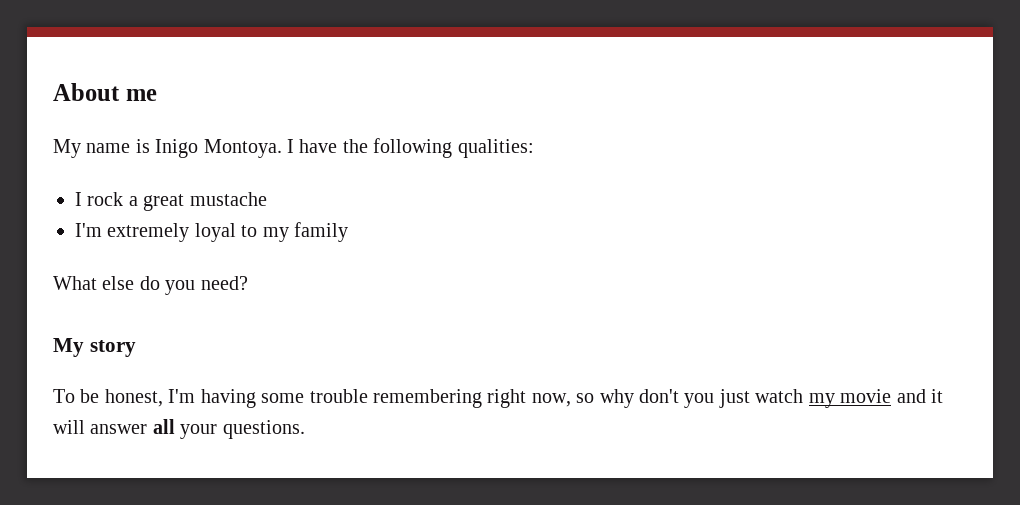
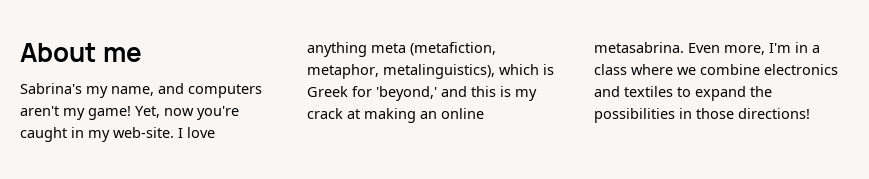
[53,138,534,158] [75,192,267,211] [75,222,348,242] [53,276,248,295] [53,338,136,357] [53,389,944,408] [53,419,305,439] My name is Inigo Montoya. I have the following qualities: // I rock a great mustache // I'm extremely loyal to my family // What else do you need? // My story // To be honest, I'm having some trouble remembering right now, so why don't you just watch my movie and it will answer all your questions. -> [20,83,262,98] [20,106,239,120] [20,127,215,142] [307,42,496,57] [307,64,554,79] [307,86,537,101] [307,108,484,123] [594,42,820,55] [594,64,838,75] [594,86,772,101] [594,108,810,123] Sabrina's my name, and computers aren't my game! Yet, now you're caught in my web-site. I love anything meta (metafiction, metaphor, metalinguistics), which is Greek for 'beyond,' and this is my crack at making an online metasabrina. Even more, I'm in a class where we combine electronics and textiles to expand the possibilities in those directions!

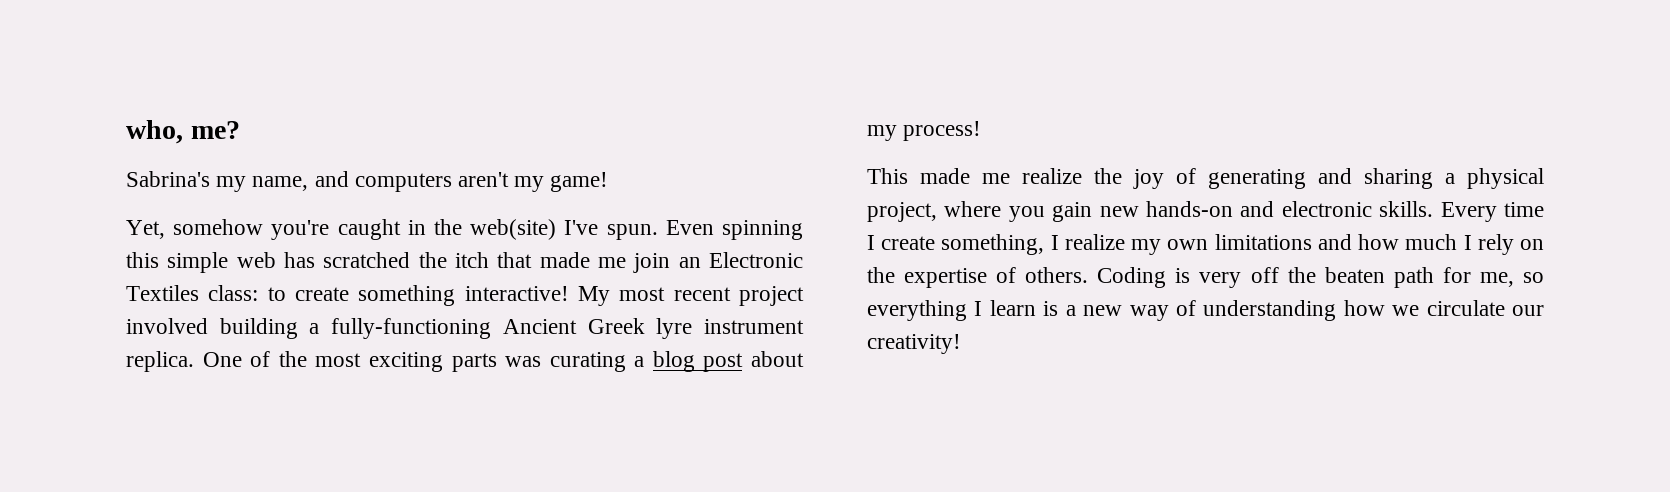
[20,43,143,62] About me -> [126,120,240,144] who, me?
[135,106,194,118] Yet, now -> [126,219,264,239] // Yet, somehow
[88,127,215,142] [307,42,496,57] [307,64,554,79] [307,86,537,101] [307,108,484,123] [594,42,820,55] [594,64,838,75] [594,86,772,101] [594,108,810,123] my web-site. I love anything meta (metafiction, metaphor, metalinguistics), which is Greek for 'beyond,' and this is my crack at making an online metasabrina. Even more, I'm in a class where we combine electronics and textiles to expand the possibilities in those directions! -> [433,219,803,240] [126,252,803,273] [126,285,804,306] [126,318,804,339] [126,351,805,372] [867,121,982,141] [867,168,1544,189] [867,201,1544,222] [867,234,1545,255] [867,267,1544,288] [867,300,1544,321] [867,334,961,354] the web(site) I've spun. Even spinning this simple web has scratched the itch that made me join an Electronic Textiles class: to create something interactive! My most recent project involved building a fully-functioning Ancient Greek lyre instrument replica. One of the most exciting parts was curating a blog post about my process! // This made me realize the joy of generating and sharing a physical project, where you gain new hands-on and electronic skills. Every time I create something, I realize my own limitations and how much I rely on the expertise of others. Coding is very off the beaten path for me, so everything I learn is a new way of understanding how we circulate our creativity!

